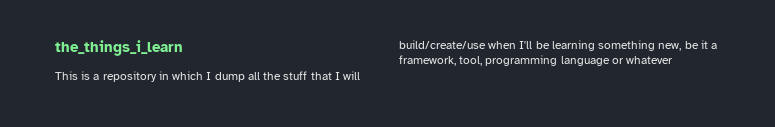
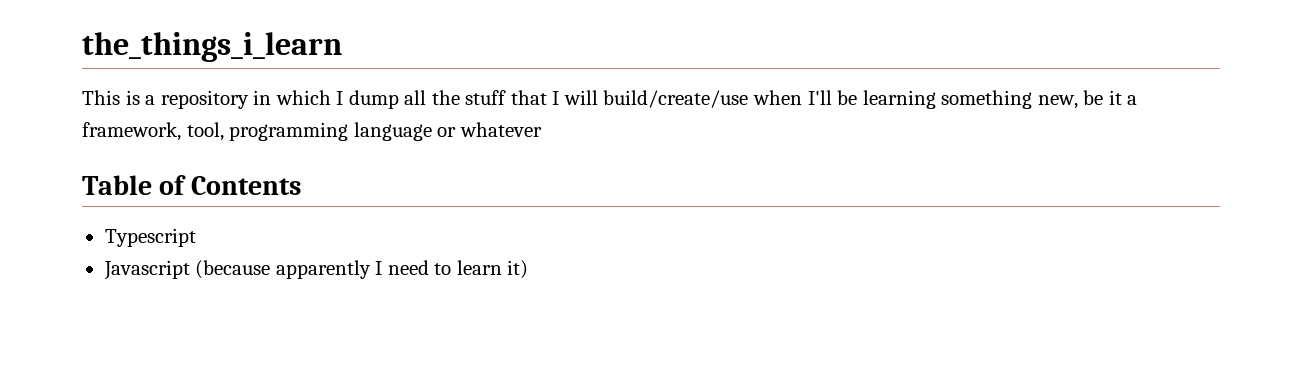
(674, 60) none -> [82,175,301,195] [104,228,196,247] [103,260,529,280] // Table of Contents // Typescript // Javascript (because apparently I need to learn it)

